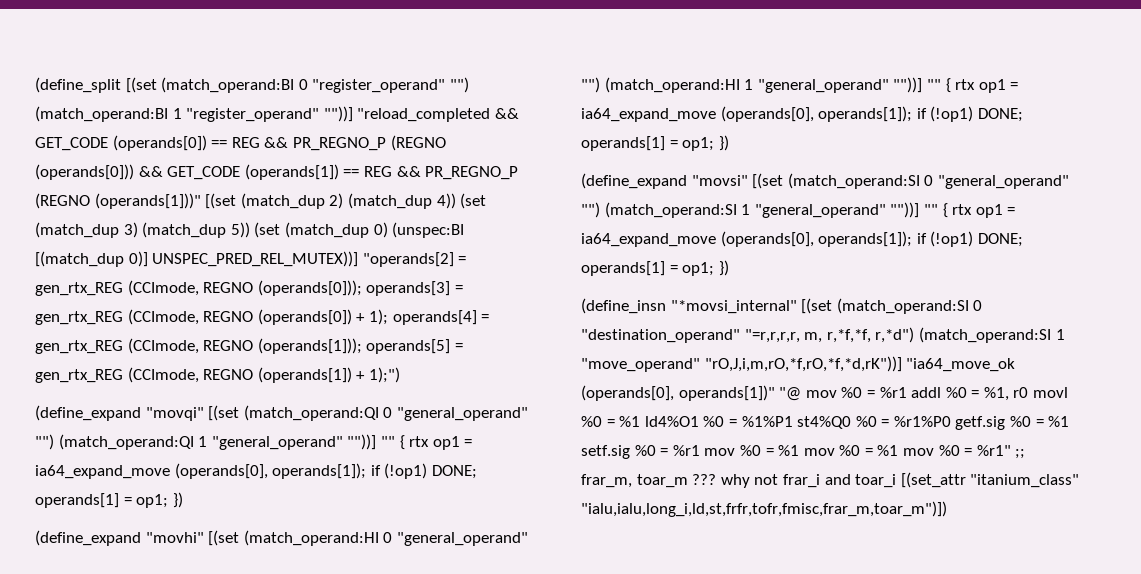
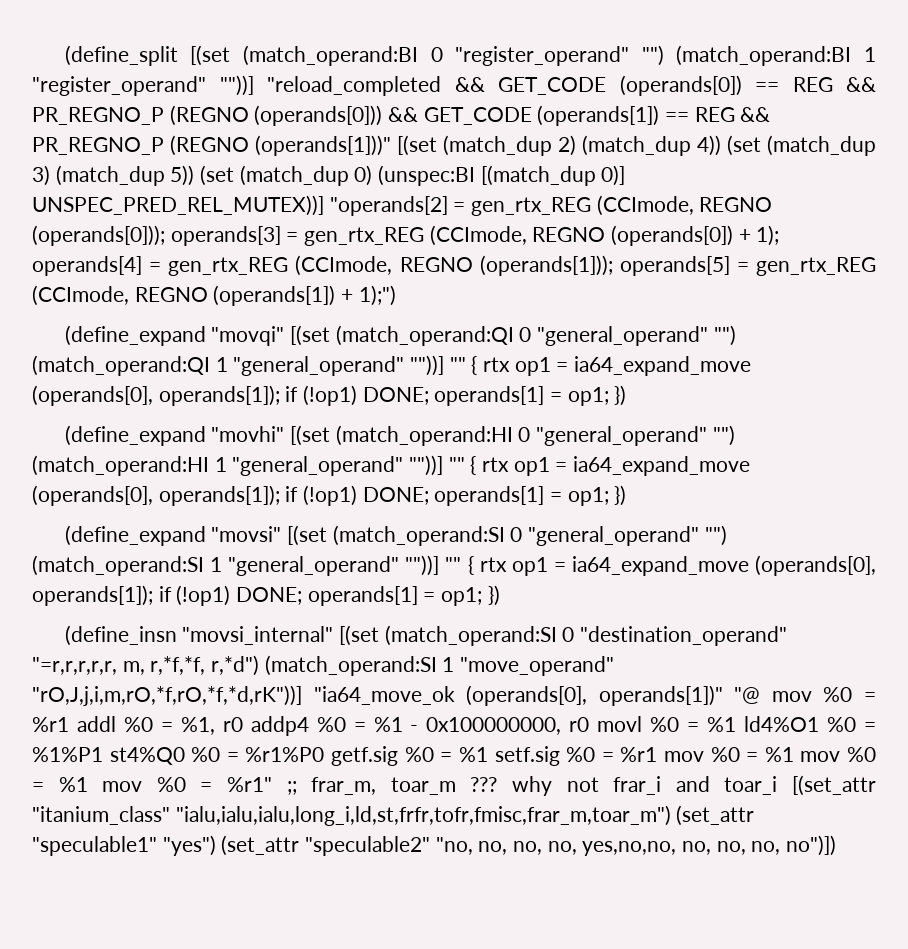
[670,300,797,314] "*movsi_internal" -> [182,626,334,645] "movsi_internal"
[744,329,800,343] "=r,r,r,r, -> [32,657,117,675] "=r,r,r,r,r,
[704,356,902,372] "rO,J,i,m,rO,*f,rO,*f,*d,rK"))] -> [32,685,302,706] "rO,J,j,i,m,rO,*f,rO,*f,*d,rK"))]
(1029, 392) none -> [250,716,590,736] addp4 %0 = %1 - 0x100000000, r0
[581,501,947,517] "ialu,ialu,long_i,ld,st,frfr,tofr,fmisc,frar_m,toar_m")]) -> [175,805,755,826] [32,835,837,856] "ialu,ialu,ialu,long_i,ld,st,frfr,tofr,fmisc,frar_m,toar_m") (set_attr "speculable1" "yes") (set_attr "speculable2" "no, no, no, no, yes,no,no, no, no, no, no")])

